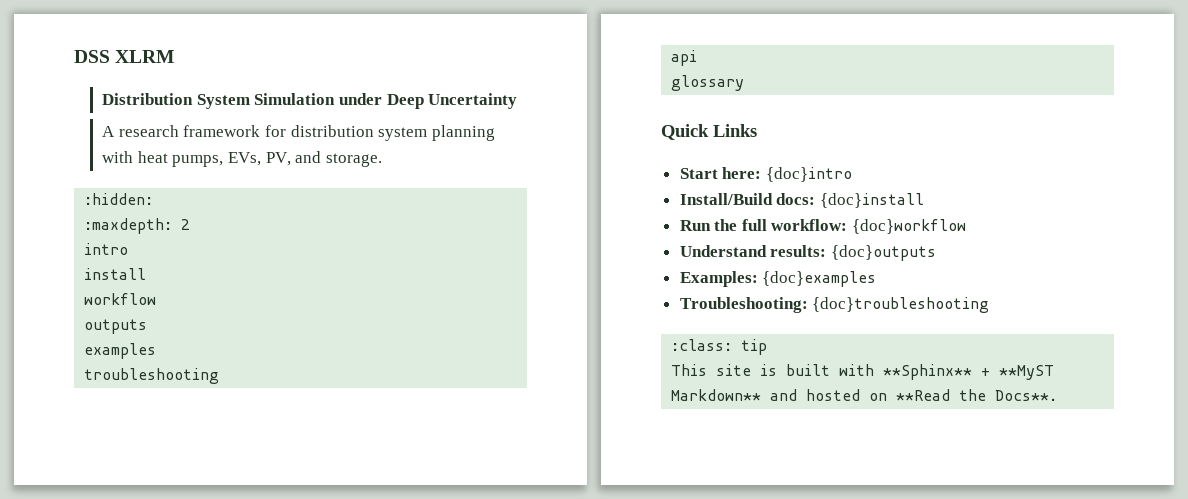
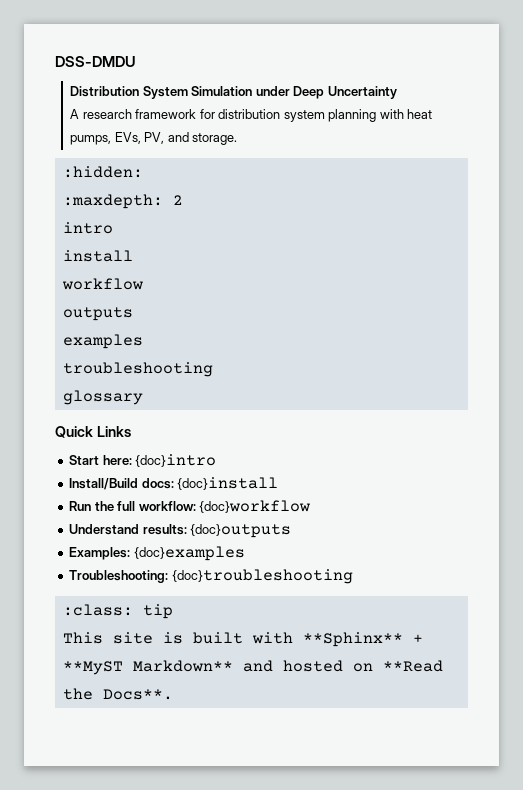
[74,50,175,63] DSS XLRM -> [55,56,136,67] DSS-DMDU
[671,50,698,66] // api -> (213, 369) none

